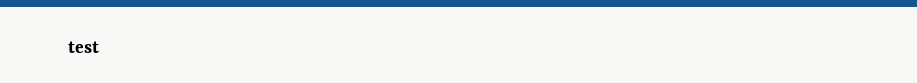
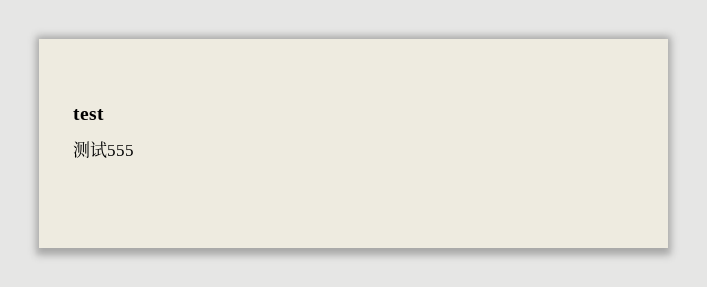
(99, 47) none -> [73,141,134,159] // 测试555

